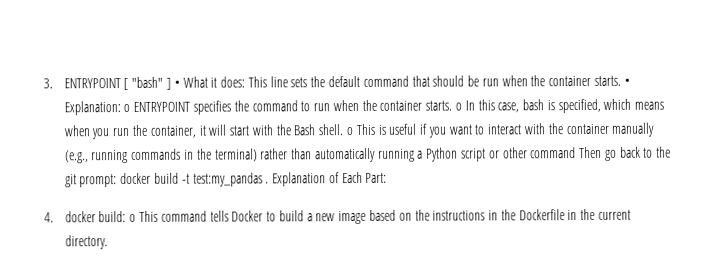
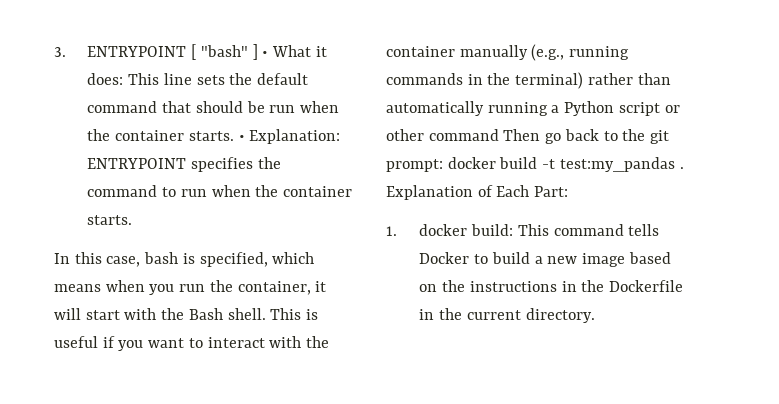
[123,103,131,113] o -> (341, 136) none
[455,102,463,111] o -> (133, 220) //
[346,127,354,136] o -> (266, 314) none
[44,212,54,223] 4. -> [386,226,397,236] 1.
[129,213,137,222] o -> (514, 230) none

